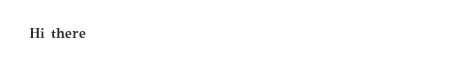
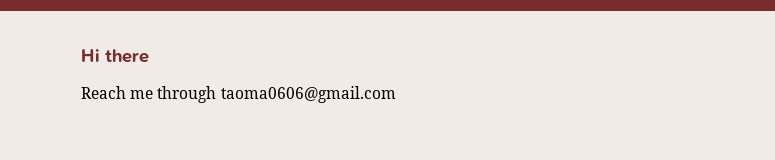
(86, 33) none -> [81,86,396,103] // Reach me through taoma0606@gmail.com

